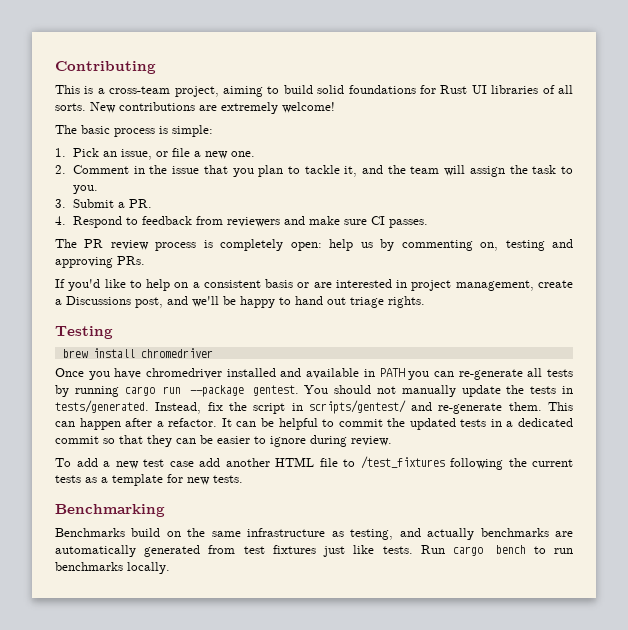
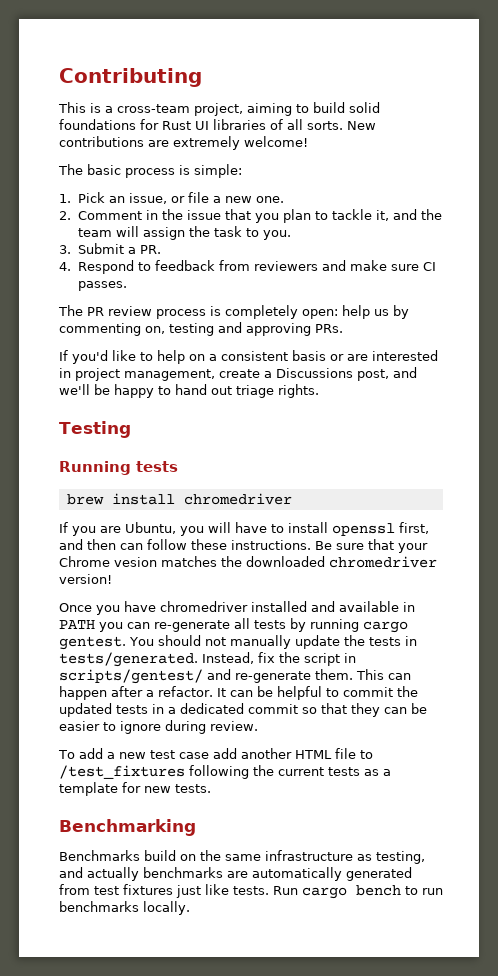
(113, 332) none -> [59,461,178,475] // Running tests
(213, 353) none -> [59,522,429,536] [59,539,428,553] [59,556,437,568] [59,574,112,584] // If you are Ubuntu, you will have to install openssl first, and then can follow these instructions. Be sure that your Chrome vesion matches the downloaded chromedriver version!
[163,385,244,397] run --package -> (408, 627) none

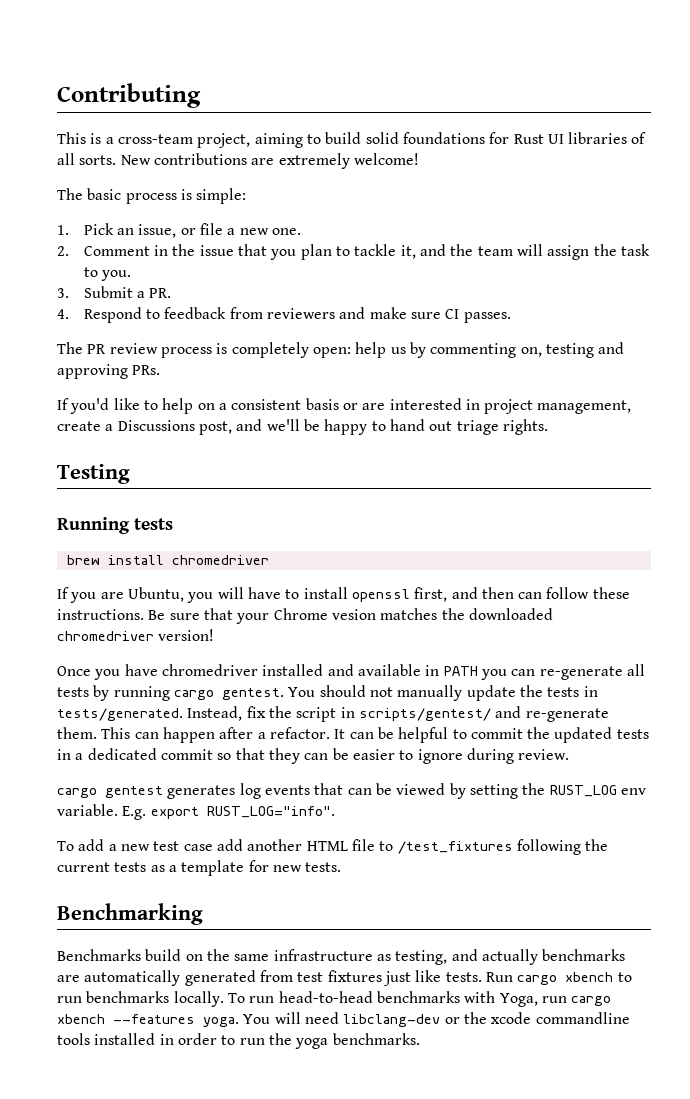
(258, 726) none -> [57,783,646,799] [57,804,335,820] // cargo gentest generates log events that can be viewed by setting the RUST_LOG env variable. E.g. export RUST_LOG="info".
[356,885,401,896] bench -> [565,972,614,982] xbench
(190, 908) none -> [227,991,612,1007] [57,1012,630,1027] [57,1033,420,1049] To run head-to-head benchmarks with Yoga, run cargo xbench --features yoga. You will need libclang-dev or the xcode commandline tools installed in order to run the yoga benchmarks.

